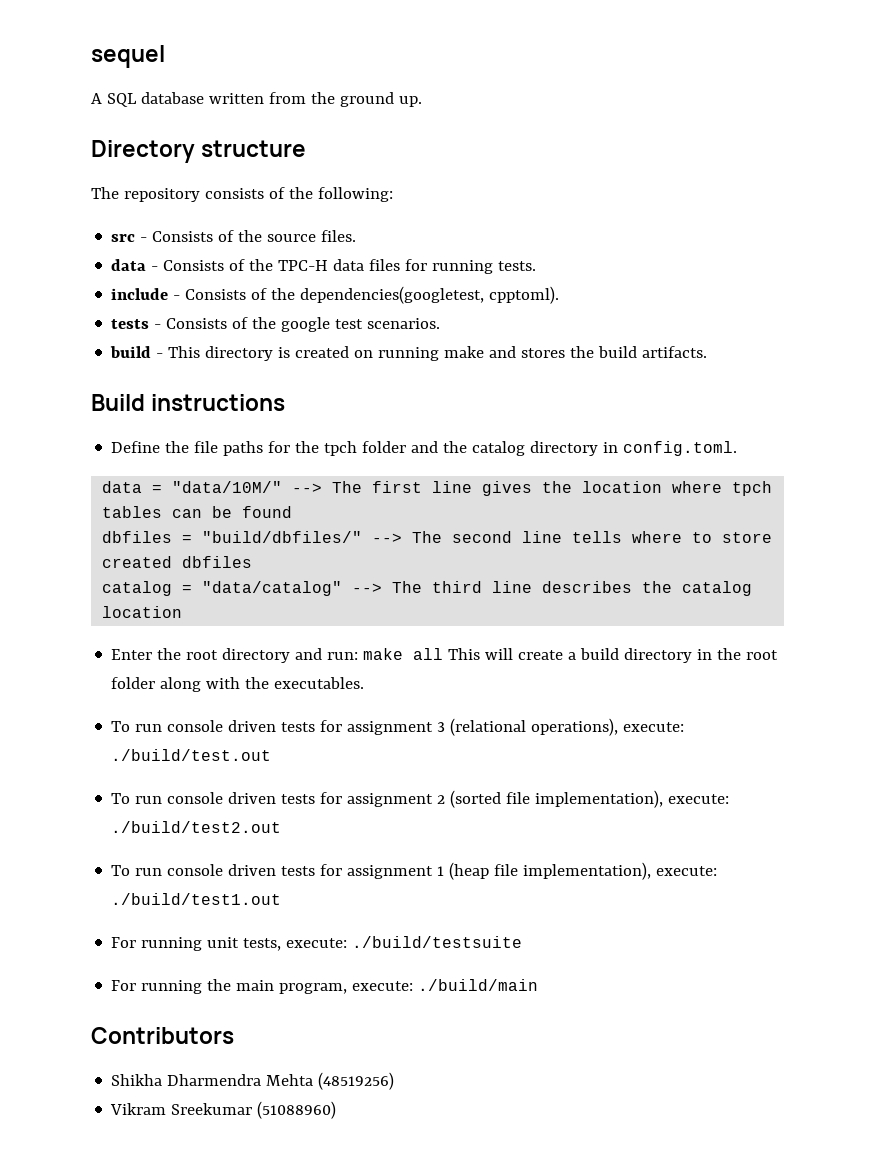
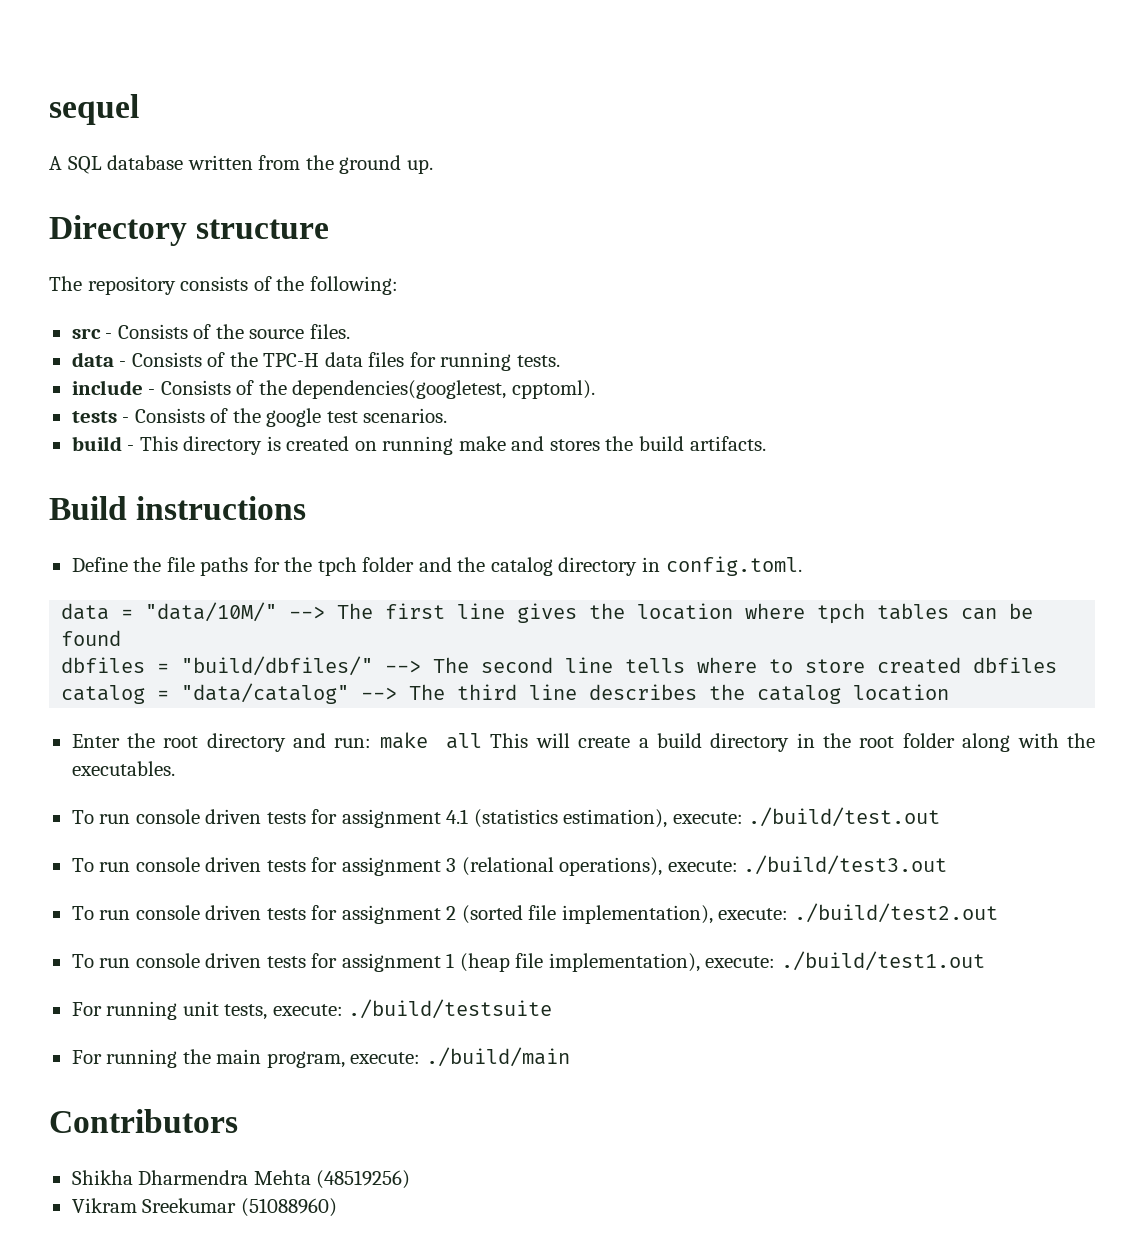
(365, 683) none -> [71,807,941,828] // To run console driven tests for assignment 4.1 (statistics estimation), execute: ./build/test.out
[111,749,272,761] ./build/test.out -> [743,855,948,875] ./build/test3.out

